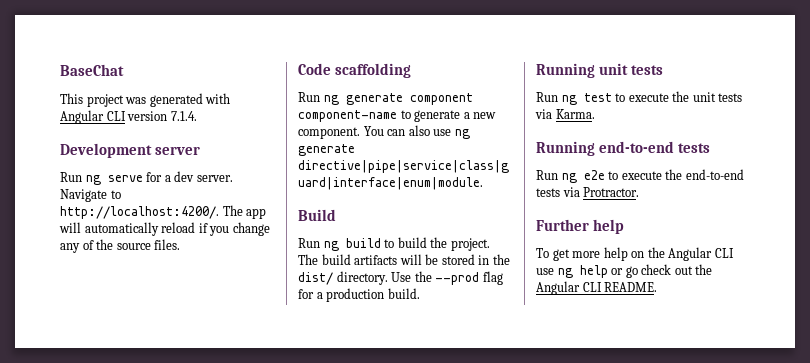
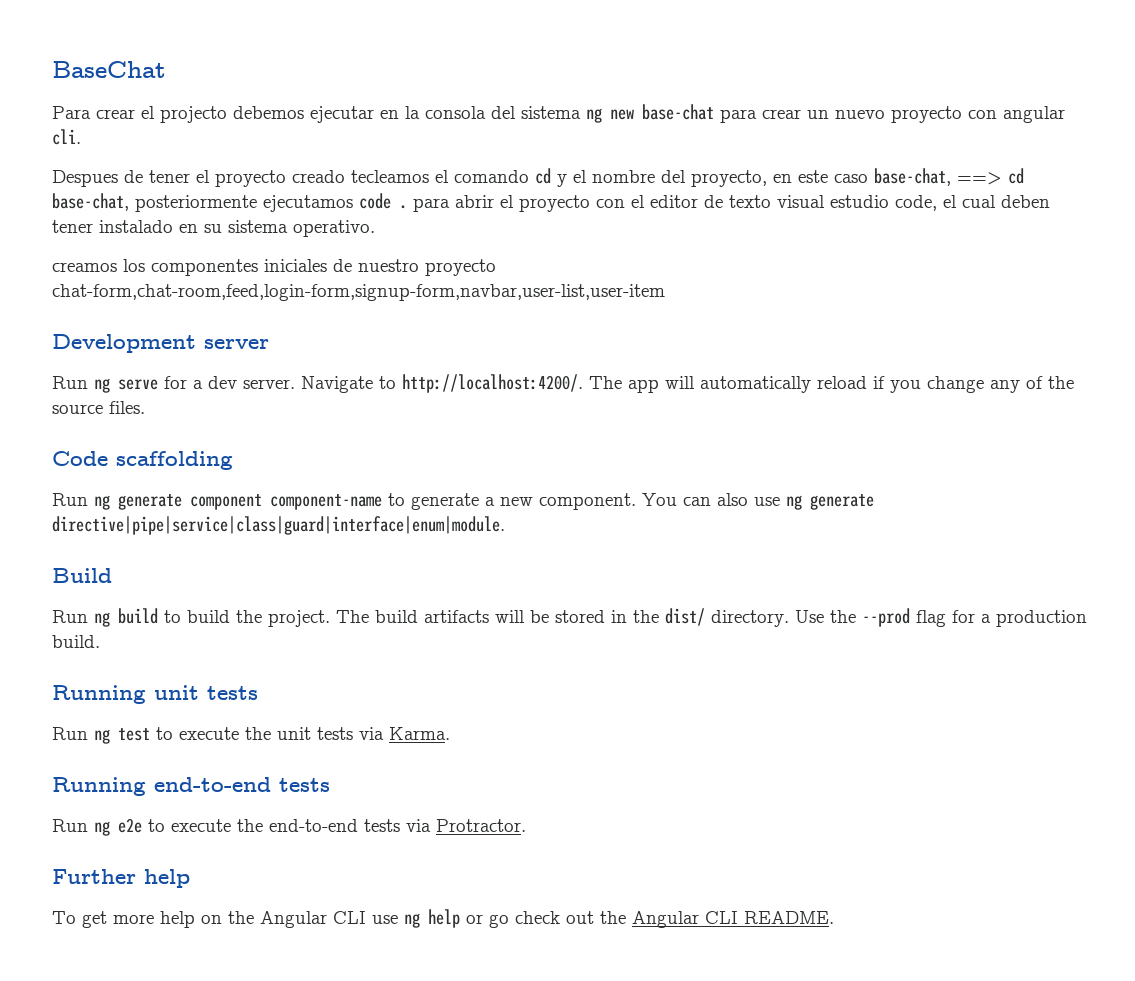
[60,93,231,107] [60,110,197,124] This project was generated with Angular CLI version 7.1.4. -> [52,104,1065,123] [52,129,81,145] [52,168,1024,187] [52,193,1050,212] [52,220,375,237] [52,259,496,276] [52,284,665,301] Para crear el projecto debemos ejecutar en la consola del sistema ng new base-chat para crear un nuevo proyecto con angular cli. // Despues de tener el proyecto creado tecleamos el comando cd y el nombre del proyecto, en este caso base-chat, ==> cd base-chat, posteriormente ejecutamos code . para abrir el proyecto con el editor de texto visual estudio code, el cual deben tener instalado en su sistema operativo. // creamos los componentes iniciales de nuestro proyecto chat-form,chat-room,feed,login-form,signup-form,navbar,user-list,user-item

